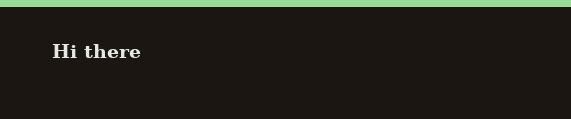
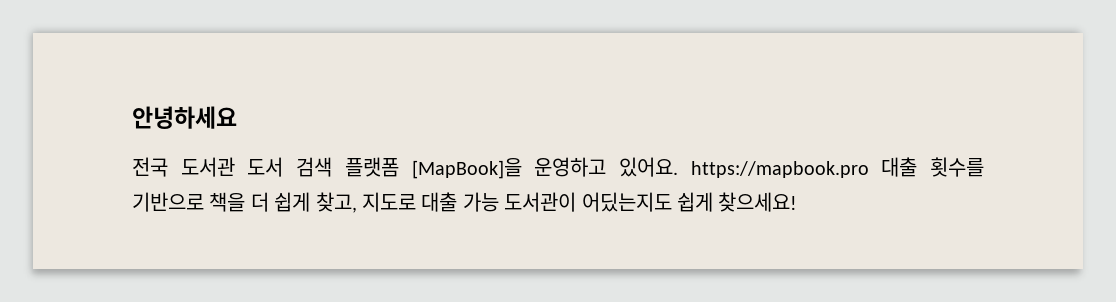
[52,44,141,58] Hi there -> [132,106,237,129] [132,157,984,179] [132,192,798,213] 안녕하세요 // 전국 도서관 도서 검색 플랫폼 [MapBook]을 운영하고 있어요. https://mapbook.pro 대출 횟수를 기반으로 책을 더 쉽게 찾고, 지도로 대출 가능 도서관이 어딨는지도 쉽게 찾으세요!

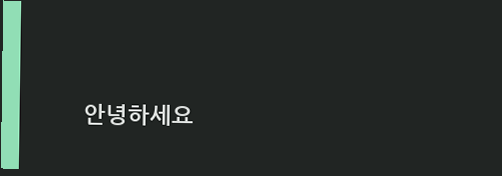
[132,157,984,179] [132,192,798,213] // 전국 도서관 도서 검색 플랫폼 [MapBook]을 운영하고 있어요. https://mapbook.pro 대출 횟수를 기반으로 책을 더 쉽게 찾고, 지도로 대출 가능 도서관이 어딨는지도 쉽게 찾으세요! -> (194, 115) none

